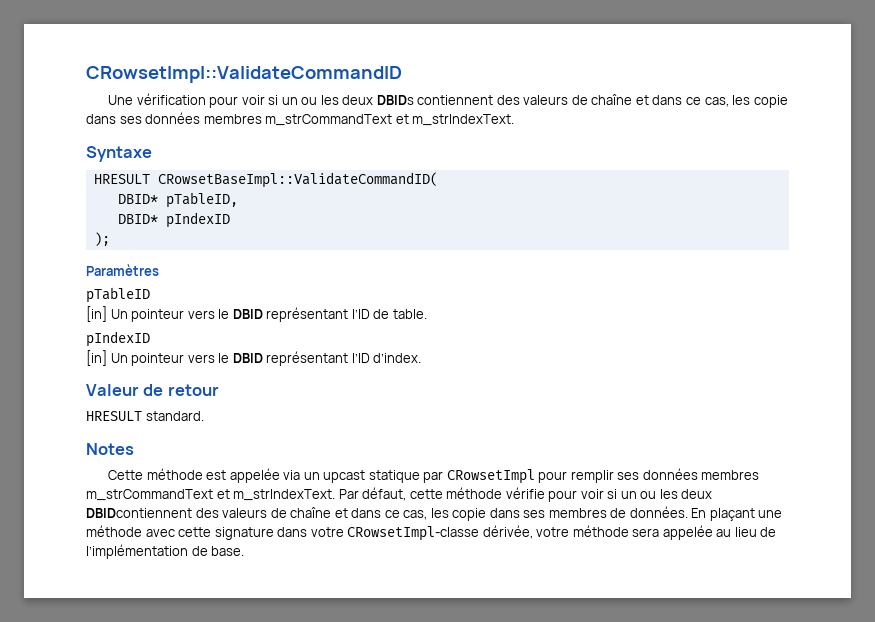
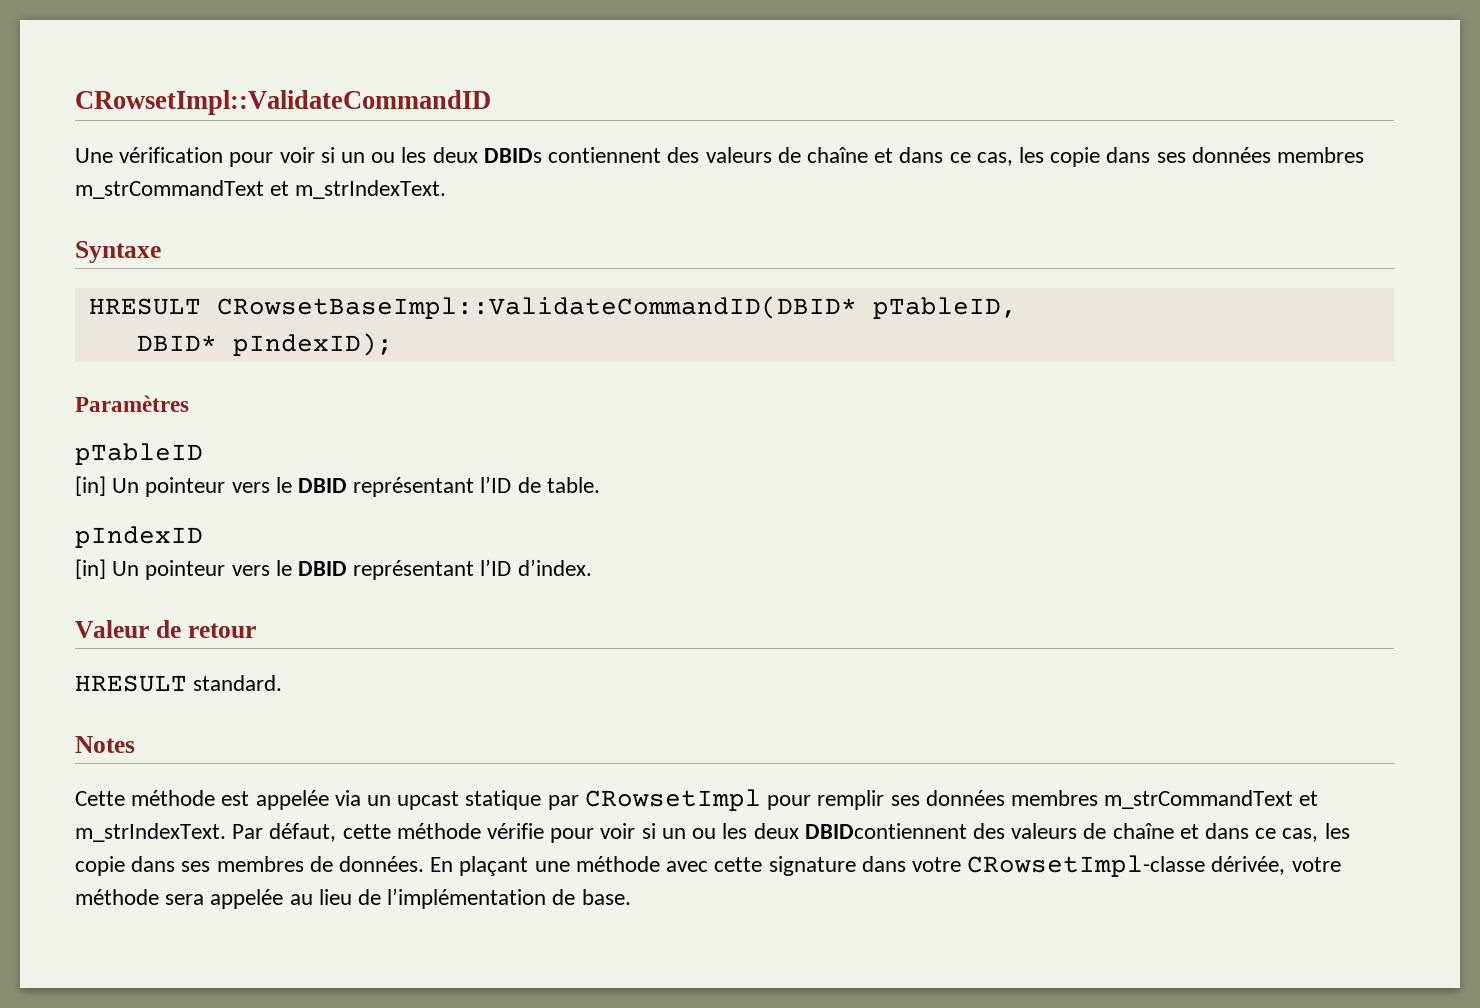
[157,172,438,188] [117,194,158,204] CRowsetBaseImpl::ValidateCommandID( // DBID* -> [216,296,857,319] CRowsetBaseImpl::ValidateCommandID(DBID*
[165,212,230,228] [93,232,110,246] pIndexID // ); -> [232,333,393,356] pIndexID);

